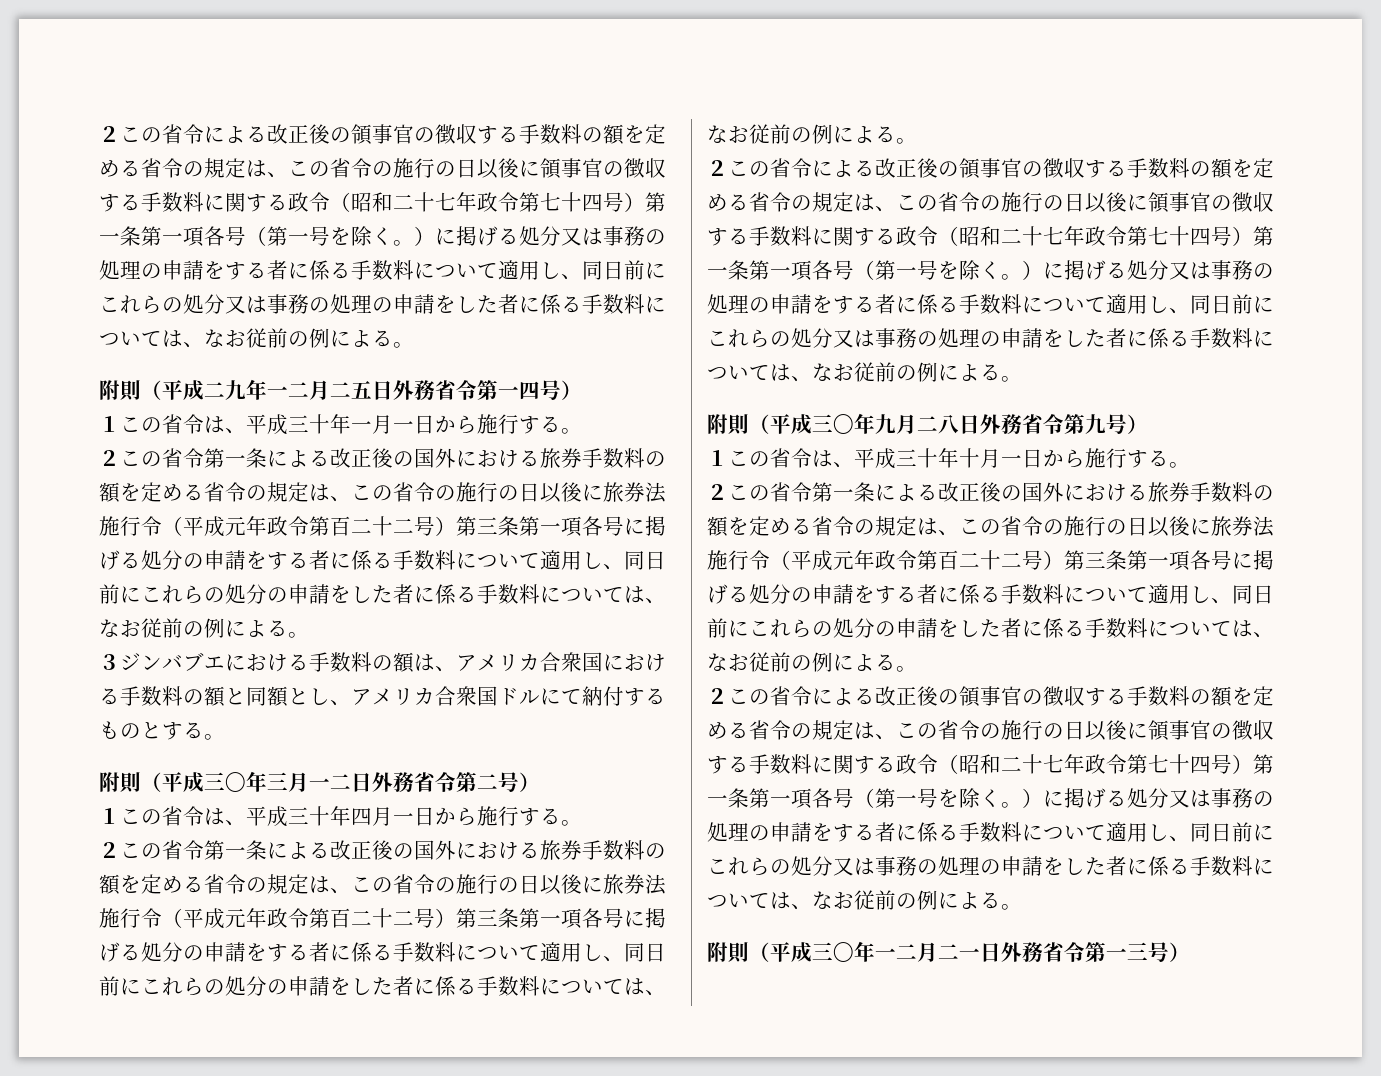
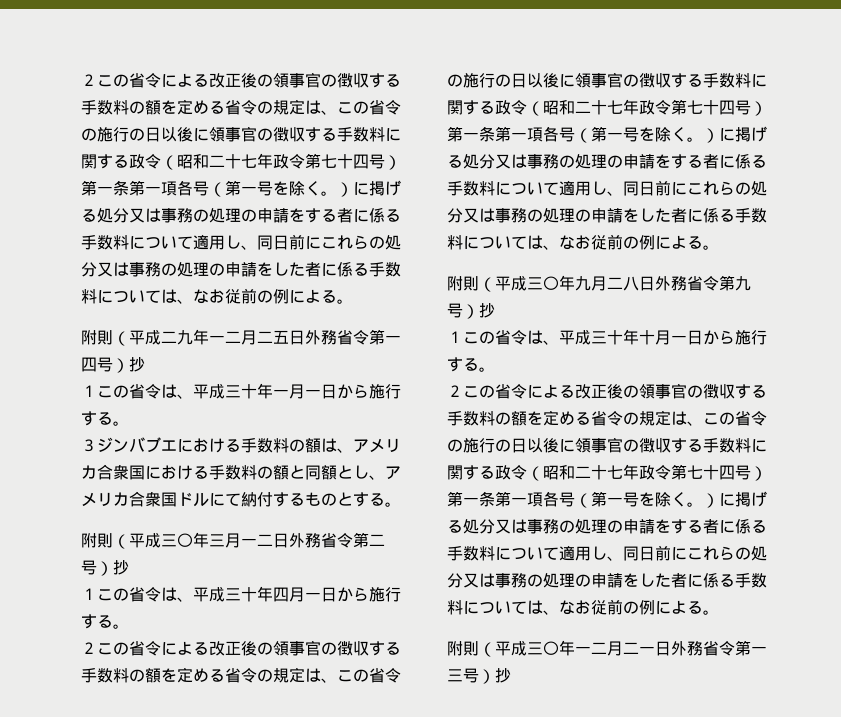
(582, 390) none -> [129,357,145,372] 抄
[99,448,666,468] [99,482,666,503] [99,516,666,537] [99,550,666,570] [99,584,666,604] [99,618,309,638] // ２この省令第一条による改正後の国外における旅券手数料の額を定める省令の規定は、この省令の施行の日以後に旅券法施行令（平成元年政令第百二十二号）第三条第一項各号に掲げる処分の申請をする者に係る手数料について適用し、同日前にこれらの処分の申請をした者に係る手数料については、なお従前の例による。 -> (129, 423) none
(540, 782) none -> [113,560,129,575] 抄
[99,840,666,860] [99,874,666,895] [99,908,666,929] [99,942,666,962] [99,976,666,996] [707,124,917,144] // ２この省令第一条による改正後の国外における旅券手数料の額を定める省令の規定は、この省令の施行の日以後に旅券法施行令（平成元年政令第百二十二号）第三条第一項各号に掲げる処分の申請をする者に係る手数料について適用し、同日前にこれらの処分の申請をした者に係る手数料については、なお従前の例による。 -> (129, 626) none
(1148, 424) none -> [479,303,495,318] 抄
[707,482,1274,502] [707,516,1274,537] [707,550,1274,571] [707,584,1274,604] [707,618,1274,638] [707,652,917,672] // ２この省令第一条による改正後の国外における旅券手数料の額を定める省令の規定は、この省令の施行の日以後に旅券法施行令（平成元年政令第百二十二号）第三条第一項各号に掲げる処分の申請をする者に係る手数料について適用し、同日前にこれらの処分の申請をした者に係る手数料については、なお従前の例による。 -> (495, 369) none
(1190, 952) none -> [495,668,511,683] 抄

